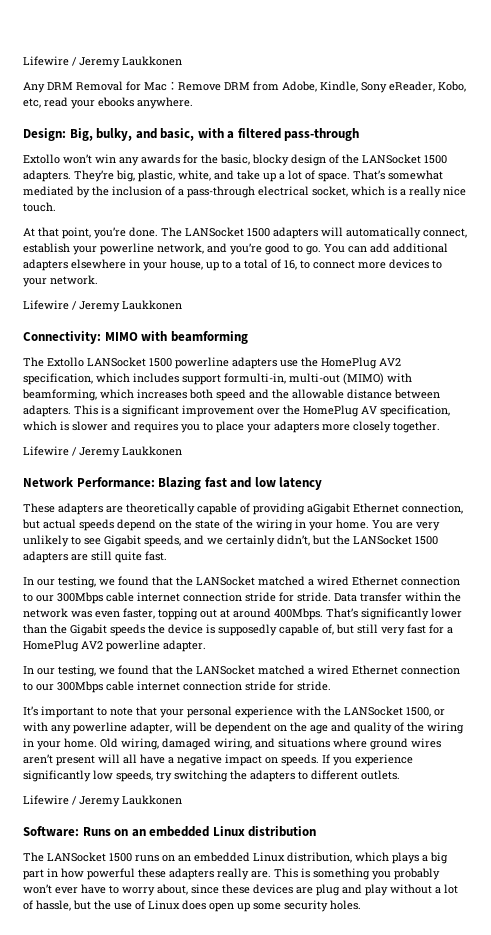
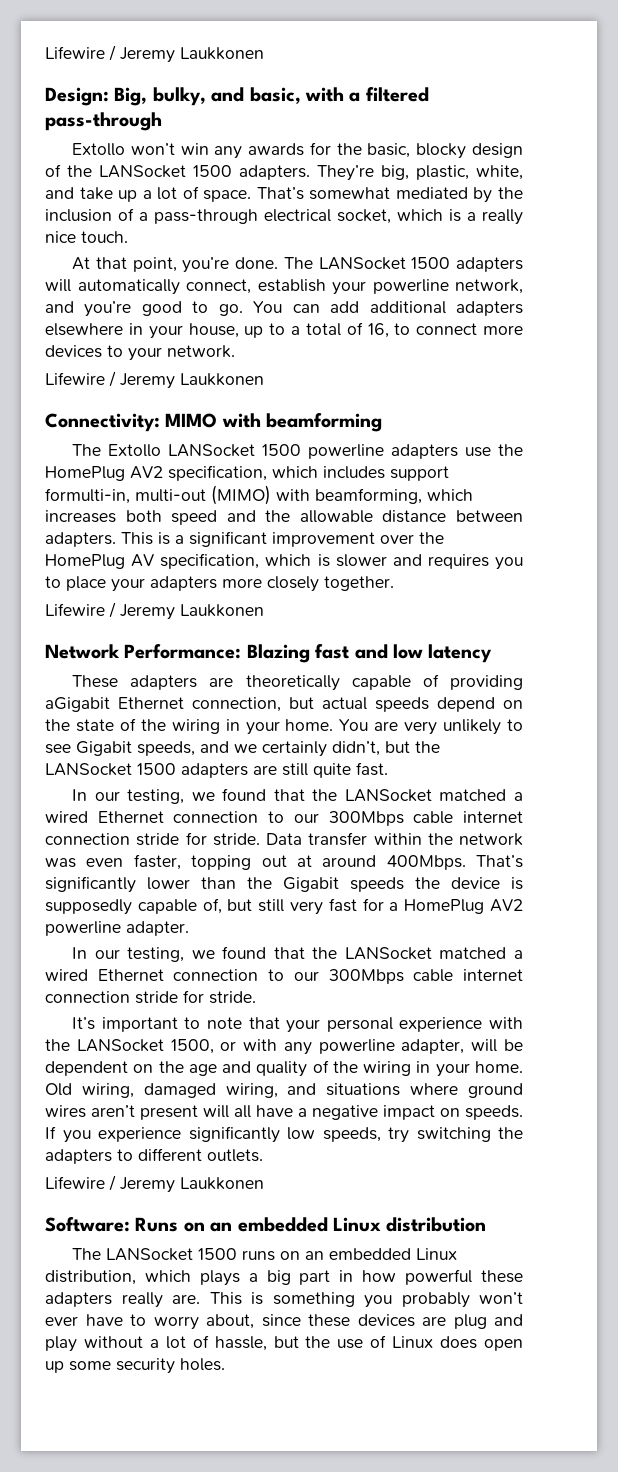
[23,56,182,68] [23,81,466,93] [23,97,193,109] Lifewire / Jeremy Laukkonen // Any DRM Removal for Mac：Remove DRM from Adobe, Kindle, Sony eReader, Kobo, etc, read your ebooks anywhere. -> [45,45,264,63] Lifewire / Jeremy Laukkonen

